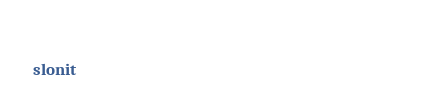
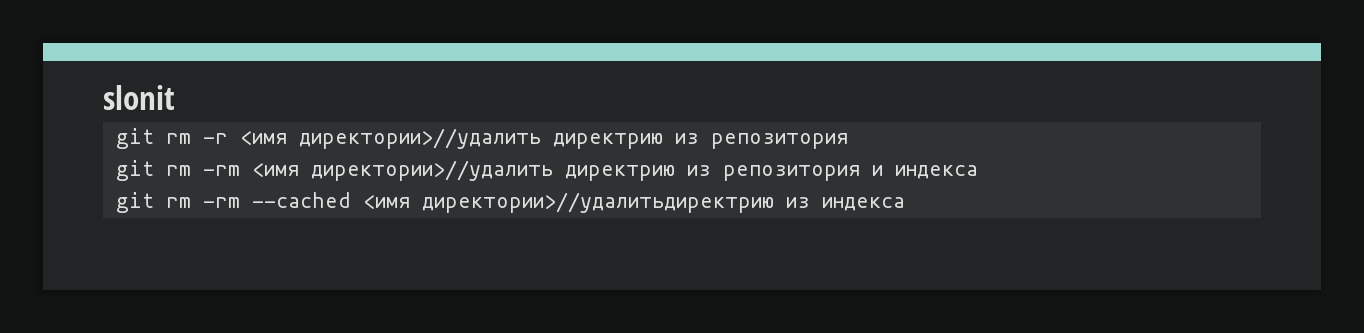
(77, 69) none -> [115,128,848,149] [115,160,978,181] [115,192,905,213] // git rm -r <имя директории>//удалить директрию из репозитория // git rm -rm <имя директории>//удалить директрию из репозитория и индекса // git rm -rm --cached <имя директории>//удалитьдиректрию из индекса

